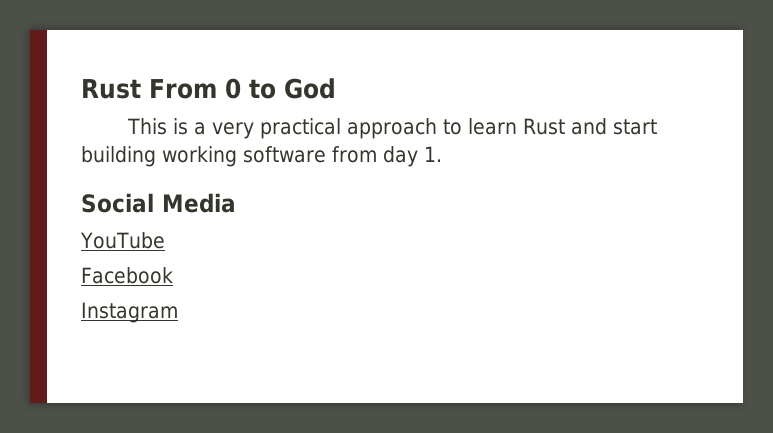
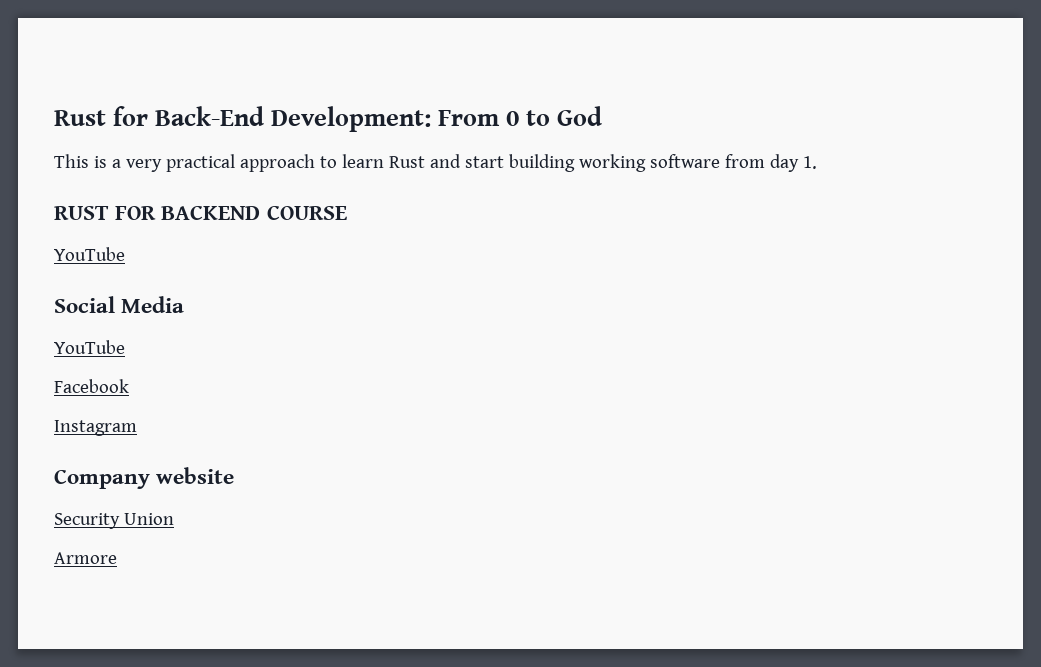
[81,79,141,99] Rust -> [54,106,432,132] Rust for Back-End Development:
(442, 154) none -> [54,205,347,220] [54,247,125,261] // RUST FOR BACKEND COURSE // YouTube
(178, 312) none -> [54,467,235,489] [54,513,174,529] [54,552,117,564] // Company website // Security Union // Armore

